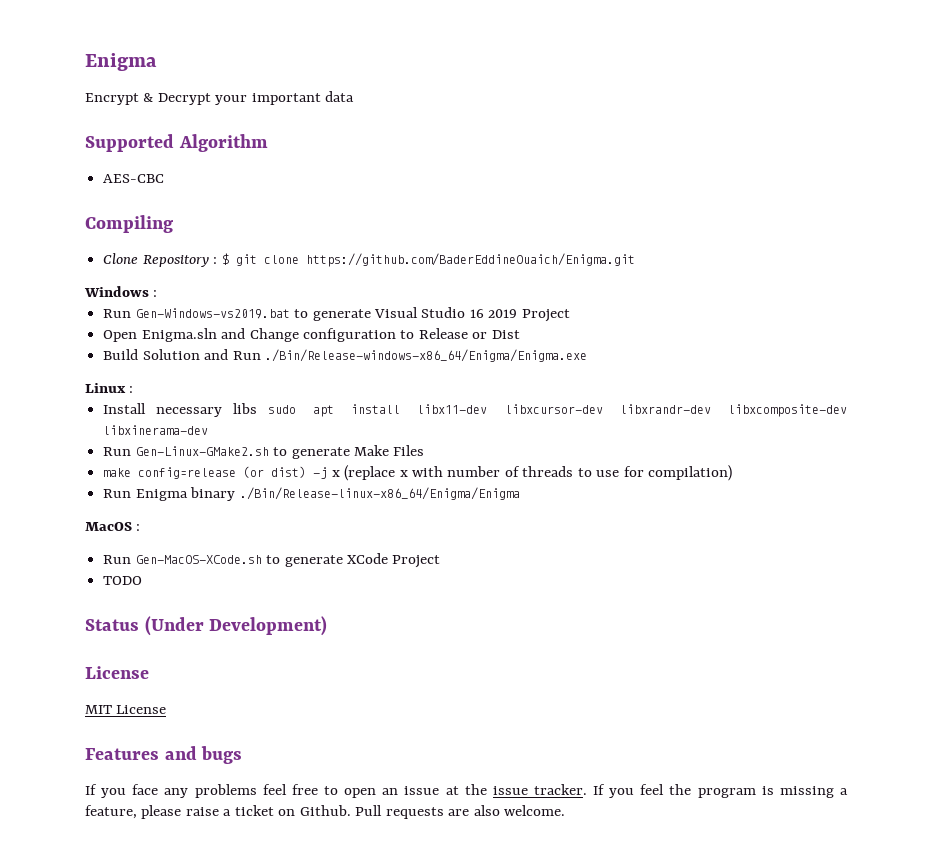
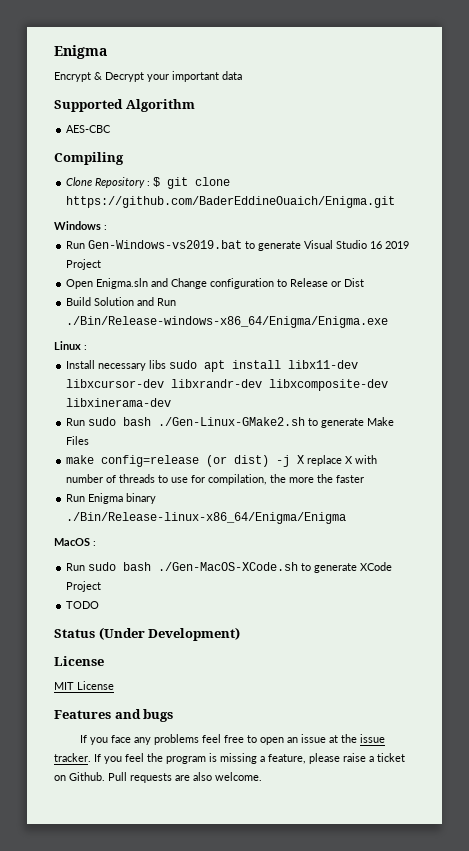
[135,446,269,456] Gen-Linux-GMake2.sh -> [88,417,306,426] sudo bash ./Gen-Linux-GMake2.sh
[331,465,408,481] x (replace x -> [297,455,354,466] X replace X
[648,465,733,481] compilation) -> [208,474,365,485] compilation, the more the faster
[135,555,262,564] Gen-MacOS-XCode.sh -> [88,562,299,571] sudo bash ./Gen-MacOS-XCode.sh

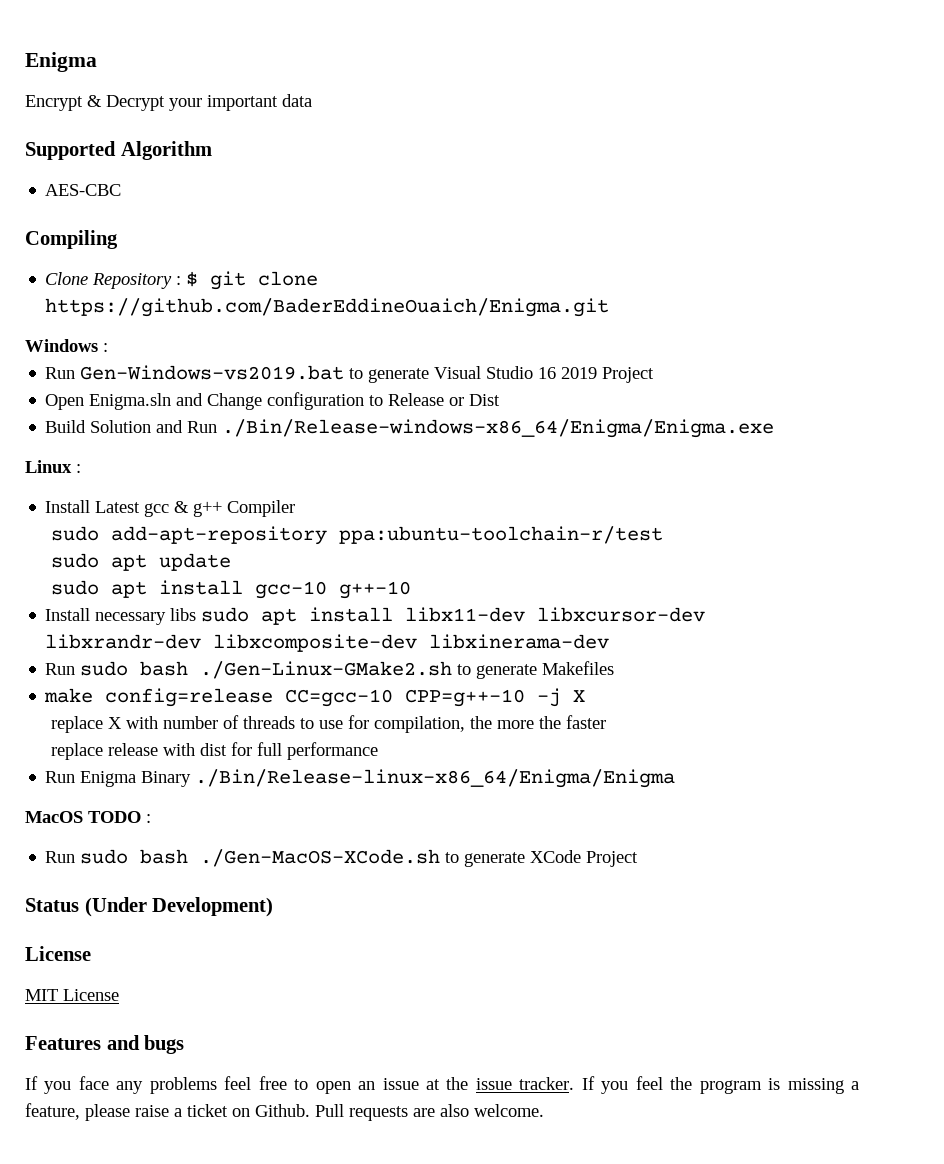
(87, 347) none -> [45,500,296,517] [50,526,663,545] [50,553,231,571] [50,580,411,599] // Install Latest gcc & g++ Compiler // sudo add-apt-repository ppa:ubuntu-toolchain-r/test // sudo apt update // sudo apt install gcc-10 g++-10
[367,417,395,426] [66,436,90,445] Make Files -> [542,661,615,675] Makefiles
[206,455,270,467] (or dist) -> [285,689,526,707] CC=gcc-10 CPP=g++-10
(305, 459) none -> (586, 696) //
(365, 479) none -> [50,742,378,760] // replace release with dist for full performance
[126,493,157,504] binary -> [141,771,192,787] Binary
(90, 542) none -> [88,811,141,823] TODO
[66,601,100,609] // TODO -> (639, 859) none

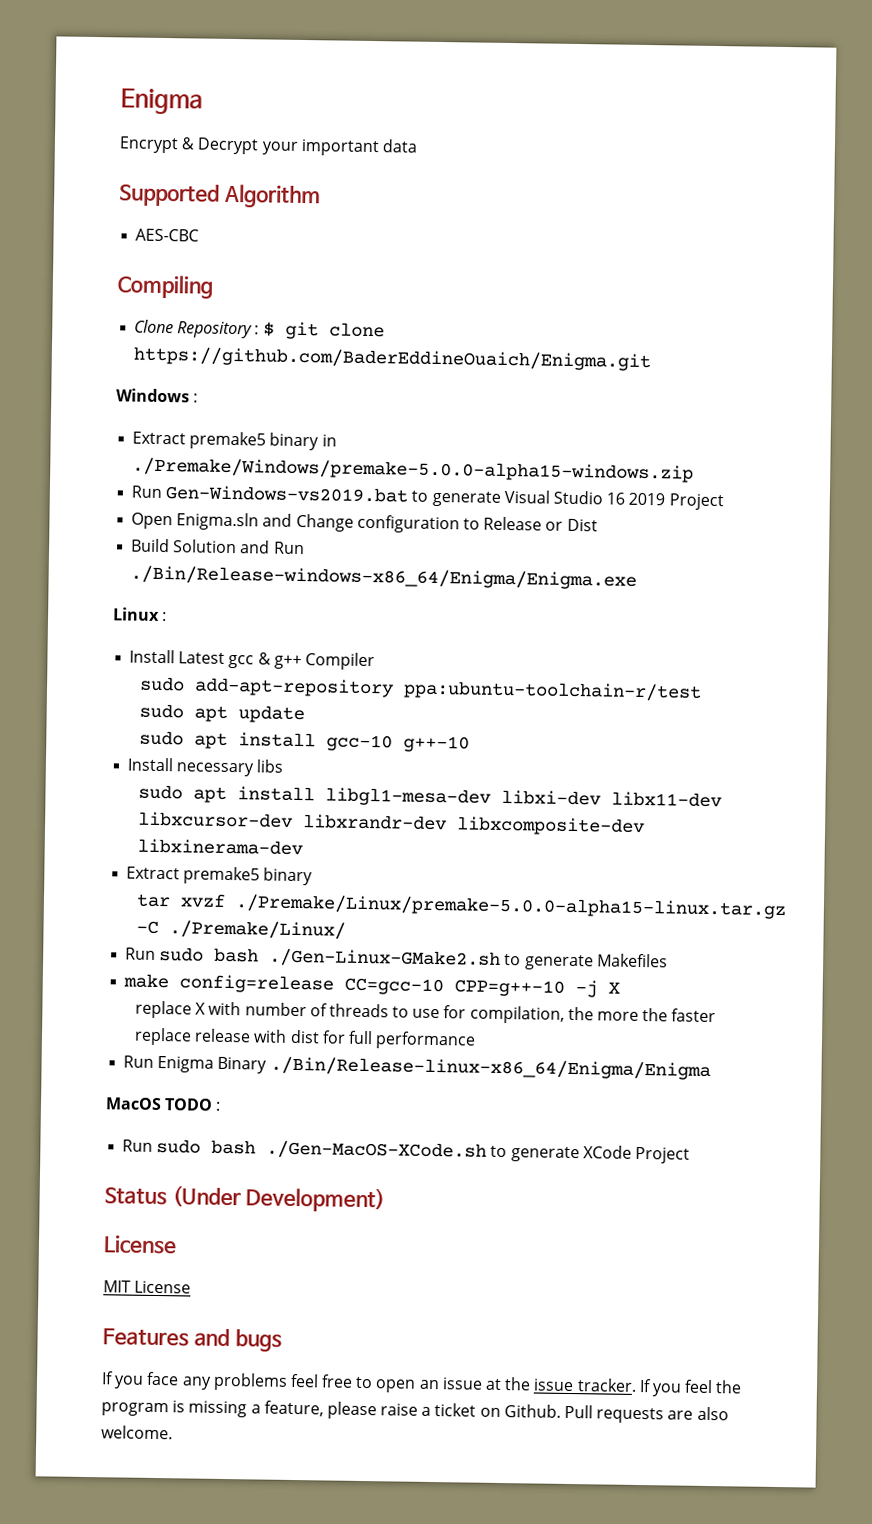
(108, 347) none -> [132,431,337,451] [132,457,695,483] // Extract premake5 binary in ./Premake/Windows/premake-5.0.0-alpha15-windows.zip
[201,607,394,625] sudo apt install -> [137,784,601,807] // sudo apt install libgl1-mesa-dev libxi-dev
(610, 641) none -> [126,866,314,886] [135,893,787,920] [135,920,346,940] // Extract premake5 binary // tar xvzf ./Premake/Linux/premake-5.0.0-alpha15-linux.tar.gz -C ./Premake/Linux/

